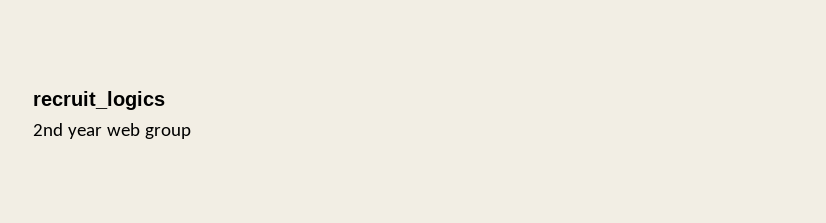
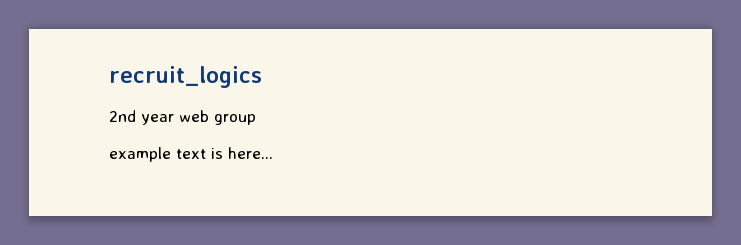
(191, 133) none -> [109,147,273,162] // example text is here...

